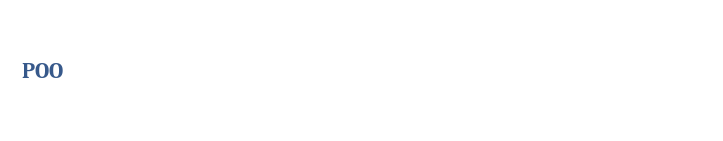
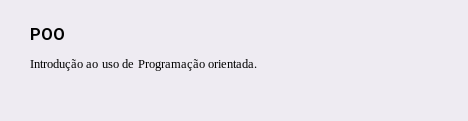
(63, 70) none -> [30,59,257,71] // Introdução ao uso de Programação orientada.

